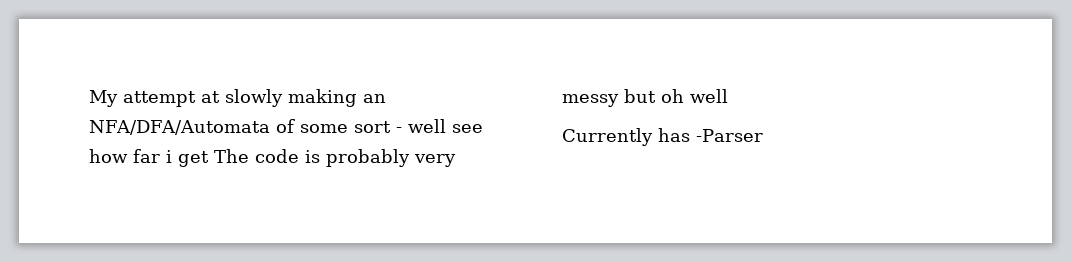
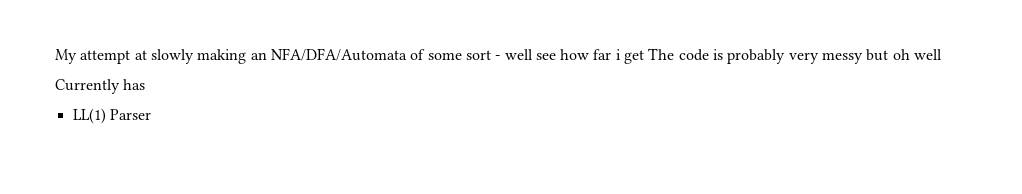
[696,129,763,142] -Parser -> [72,108,151,124] // LL(1) Parser

